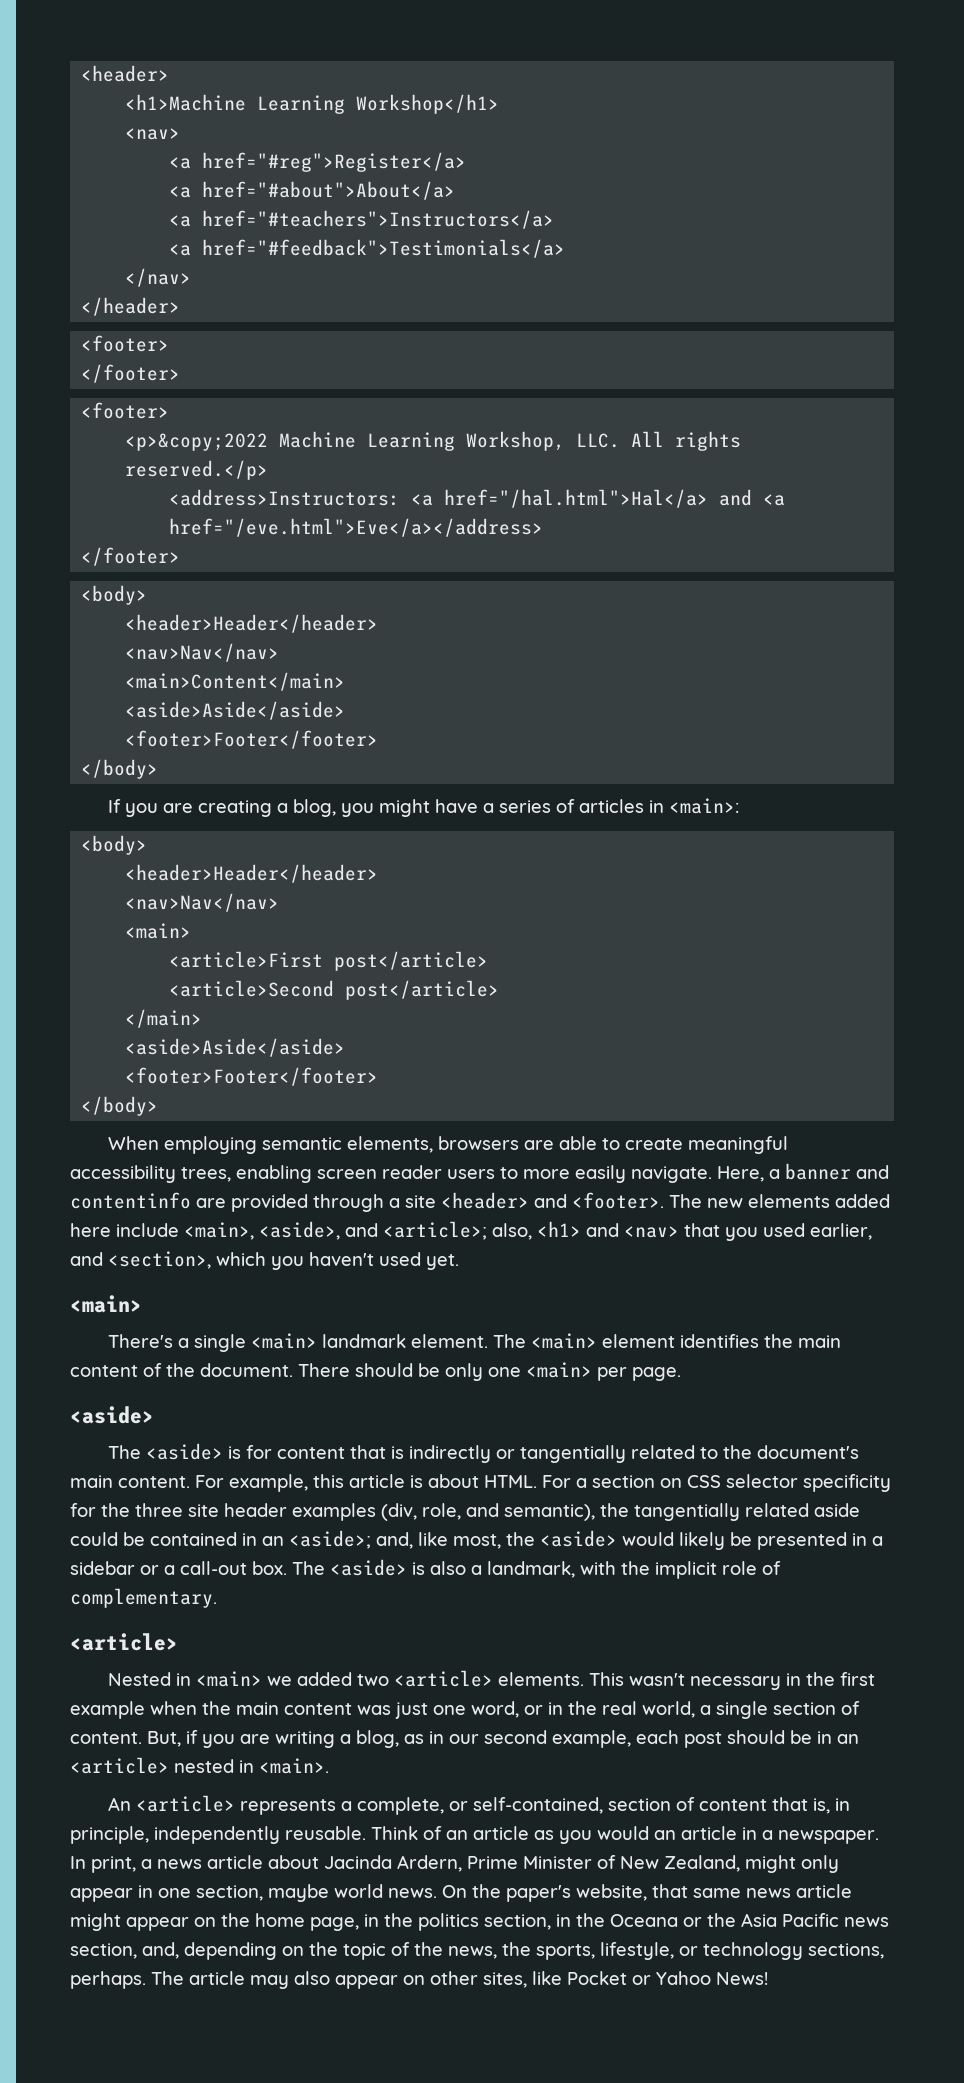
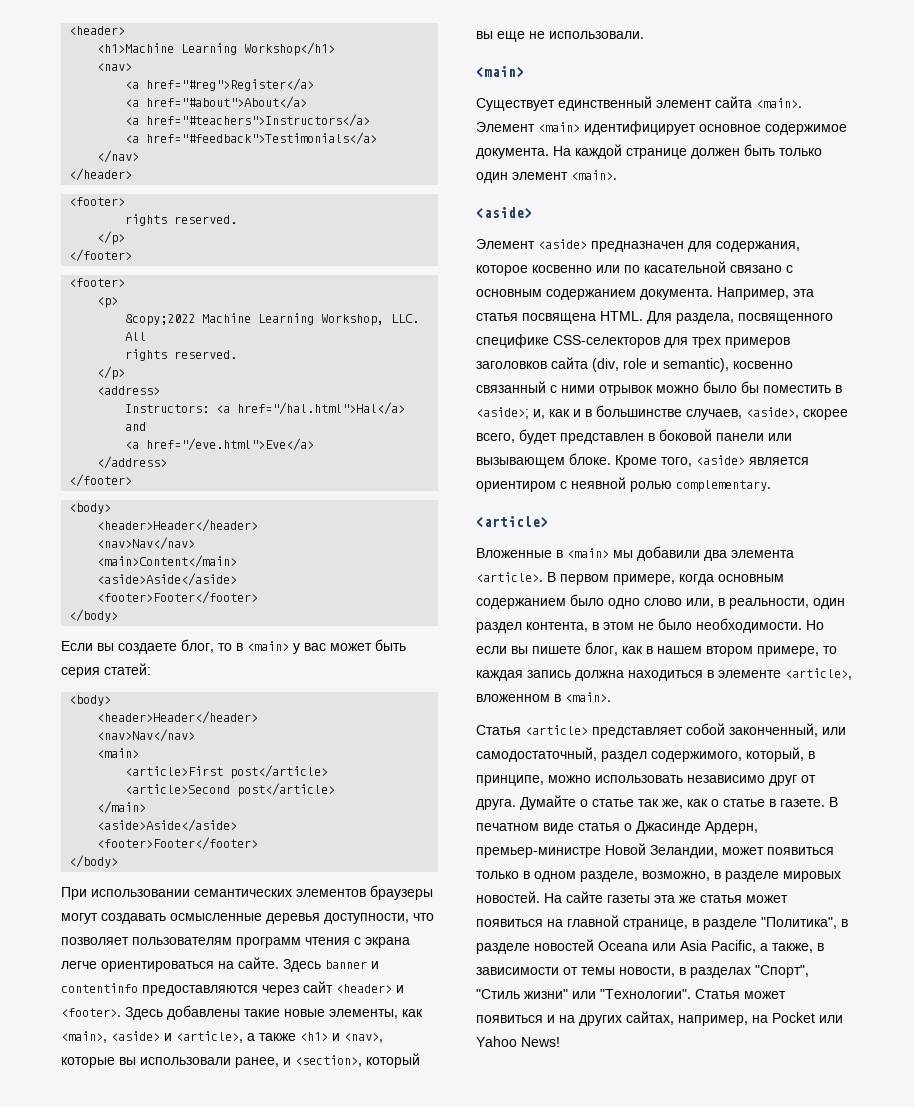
(170, 343) none -> [125,214,238,226] [97,231,126,245] // rights reserved. // </p>
[125,433,269,451] <p>&copy;2022 -> [97,297,119,308] [125,314,196,326] <p> // &copy;2022
[675,431,742,451] [125,460,269,480] [169,489,401,506] rights reserved.</p> // <address>Instructors: -> [125,349,238,361] [97,366,126,380] [97,386,161,395] [125,404,210,413] // rights reserved. // </p> // <address> // Instructors:
[763,494,786,506] [169,518,544,537] <a href="/eve.html">Eve</a></address> -> [125,438,315,451] [97,456,168,469] // <a href="/eve.html">Eve</a> // </address>
[107,798,739,817] If you are creating a blog, you might have a series of articles in <main>: -> [61,639,406,654] [61,663,151,678] Если вы создаете блог, то в <main> у вас может быть серия статей:
[107,1136,788,1154] [70,1163,889,1183] [70,1192,890,1212] [70,1221,872,1241] [70,1251,459,1270] [70,1295,142,1313] [107,1333,841,1352] [70,1362,681,1381] [70,1406,154,1424] [107,1443,859,1463] [70,1474,891,1492] [70,1503,860,1521] [70,1530,883,1550] [70,1559,781,1579] [70,1588,217,1608] [70,1633,178,1651] [107,1670,875,1690] [70,1701,860,1719] [70,1730,859,1748] [70,1757,329,1774] [107,1795,850,1815] [70,1826,879,1844] [70,1855,839,1873] [70,1884,852,1902] [70,1913,889,1931] [70,1942,884,1960] [70,1971,651,1989] When employing semantic elements, browsers are able to create meaningful accessibility trees, enabling screen reader users to more easily navigate. Here, a banner and contentinfo are provided through a site <header> and <footer>. The new elements added here include <main>, <aside>, and <article>; also, <h1> and <nav> that you used earlier, and <section>, which you haven't used yet. // <main> // There's a single <main> landmark element. The <main> element identifies the main content of the document. There should be only one <main> per page. // <aside> // The <aside> is for content that is indirectly or tangentially related to the document's main content. For example, this article is about HTML. For a section on CSS selector specificity for the three site header examples (div, role, and semantic), the tangentially related aside could be contained in an <aside>; and, like most, the <aside> would likely be presented in a sidebar or a call-out box. The <aside> is also a landmark, with the implicit role of complementary. // <article> // Nested in <main> we added two <article> elements. This wasn't necessary in the first example when the main content was just one word, or in the real world, a single section of content. But, if you are writing a blog, as in our second example, each post should be in an <article> nested in <main>. // An <article> represents a complete, or self-contained, section of content that is, in principle, independently reusable. Think of an article as you would an article in a newspaper. In print, a news article about Jacinda Ardern, Prime Minister of New Zealand, might only appear in one section, maybe world news. On the paper's website, that same news article might appear on the home page, in the politics section, in the Oceana or the Asia Pacific news section, and, depending on the topic of the news, the sports, lifestyle, or technology sections, perhaps. The article may also appear on other sites, like Pocket or -> [61,885,433,900] [61,913,434,924] [61,937,410,948] [61,957,379,972] [61,981,404,996] [61,1005,423,1020] [61,1031,383,1043] [61,1053,420,1068] [476,31,644,42] [476,66,524,78] [476,96,802,111] [476,121,847,135] [476,144,822,159] [476,170,617,183] [476,207,532,219] [476,239,800,252] [476,261,793,276] [476,287,814,300] [476,311,833,324] [476,334,790,348] [476,357,793,372] [476,381,842,396] [476,405,848,420] [476,429,792,444] [476,453,809,468] [476,477,771,492] [476,516,548,528] [476,546,794,561] [476,572,784,585] [476,594,845,609] [476,618,824,633] [476,642,837,657] [476,668,852,681] [476,692,611,702] [476,723,846,738] [476,747,815,762] [476,775,816,786] [476,795,838,810] [476,821,758,834] [476,843,834,858] [476,871,841,882] [476,891,788,903] [476,915,848,930] [476,939,824,954] [476,965,809,978] [476,989,786,999] [476,1011,843,1026] При использовании семантических элементов браузеры могут создавать осмысленные деревья доступности, что позволяет пользователям программ чтения с экрана легче ориентироваться на сайте. Здесь banner и contentinfo предоставляются через сайт <header> и <footer>. Здесь добавлены такие новые элементы, как <main>, <aside> и <article>, а также <h1> и <nav>, которые вы использовали ранее, и <section>, который вы еще не использовали. // <main> // Существует единственный элемент сайта <main>. Элемент <main> идентифицирует основное содержимое документа. На каждой странице должен быть только один элемент <main>. // <aside> // Элемент <aside> предназначен для содержания, которое косвенно или по касательной связано с основным содержанием документа. Например, эта статья посвящена HTML. Для раздела, посвященного специфике CSS-селекторов для трех примеров заголовков сайта (div, role и semantic), косвенно связанный с ними отрывок можно было бы поместить в <aside>; и, как и в большинстве случаев, <aside>, скорее всего, будет представлен в боковой панели или вызывающем блоке. Кроме того, <aside> является ориентиром с неявной ролью complementary. // <article> // Вложенные в <main> мы добавили два элемента <article>. В первом примере, когда основным содержанием было одно слово или, в реальности, один раздел контента, в этом не было необходимости. Но если вы пишете блог, как в нашем втором примере, то каждая запись должна находиться в элементе <article>, вложенном в <main>. // Статья <article> представляет собой законченный, или самодостаточный, раздел содержимого, который, в принципе, можно использовать независимо друг от друга. Думайте о статье так же, как о статье в газете. В печатном виде статья о Джасинде Ардерн, премьер-министре Новой Зеландии, может появиться только в одном разделе, возможно, в разделе мировых новостей. На сайте газеты эта же статья может появиться на главной странице, в разделе "Политика", в разделе новостей Oceana или Asia Pacific, а также, в зависимости от темы новости, в разделах "Спорт", "Стиль жизни" или "Технологии". Статья может появиться и на других сайтах, например, на Pocket или

